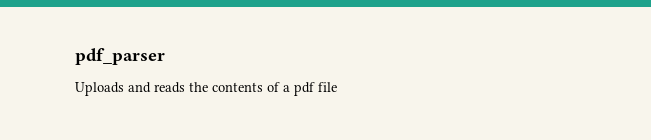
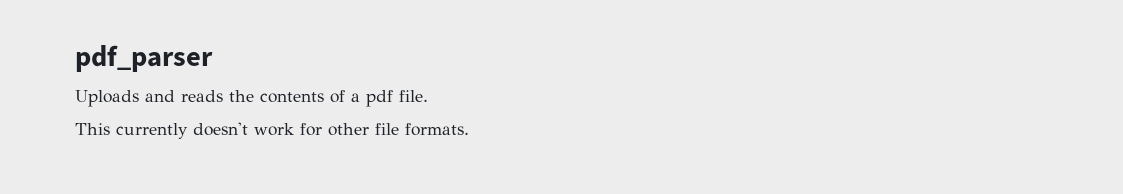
[318,82,337,92] file -> [399,90,428,102] [75,122,469,139] file. // This currently doesn't work for other file formats.

